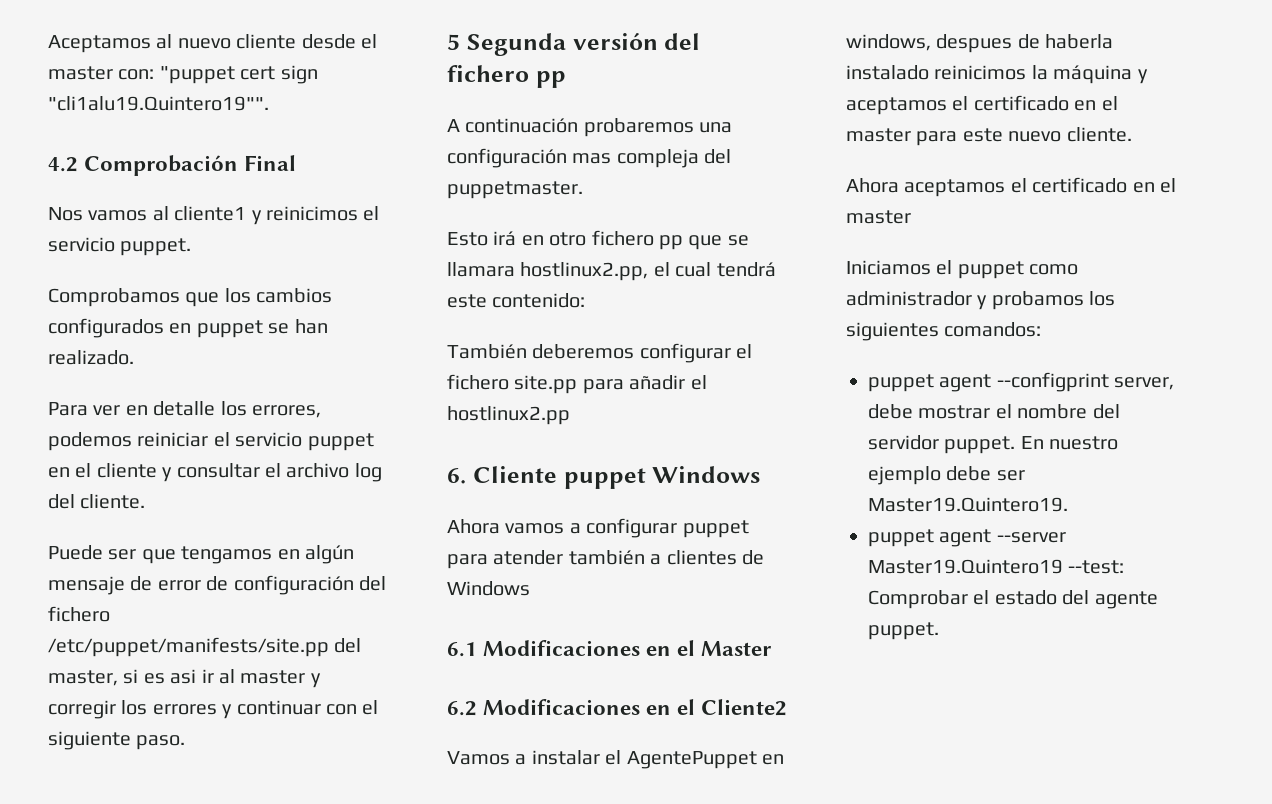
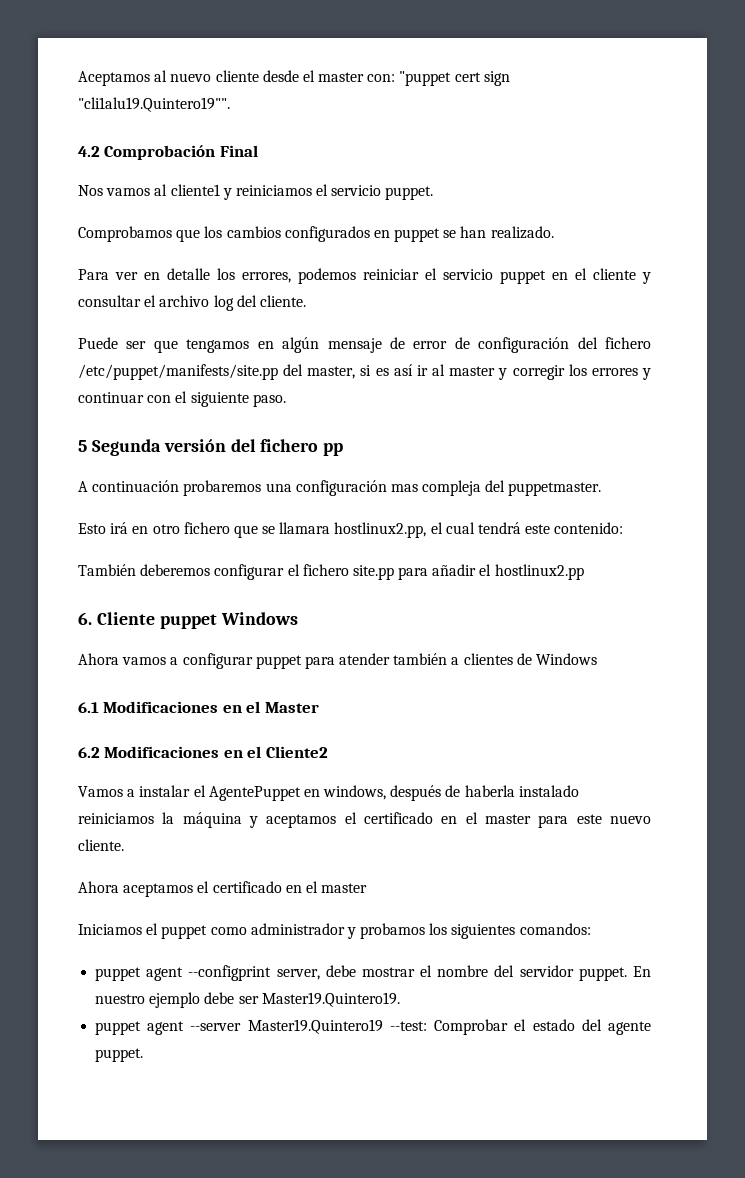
[266,206,358,221] reinicimos -> [235,185,312,196] reiniciamos
[170,669,197,684] asi -> [393,364,413,376] así
[659,235,683,250] pp -> (230, 528) none
[936,34,1013,53] despues -> [390,785,442,801] después
[934,65,1027,80] reinicimos -> [78,813,154,824] reiniciamos

